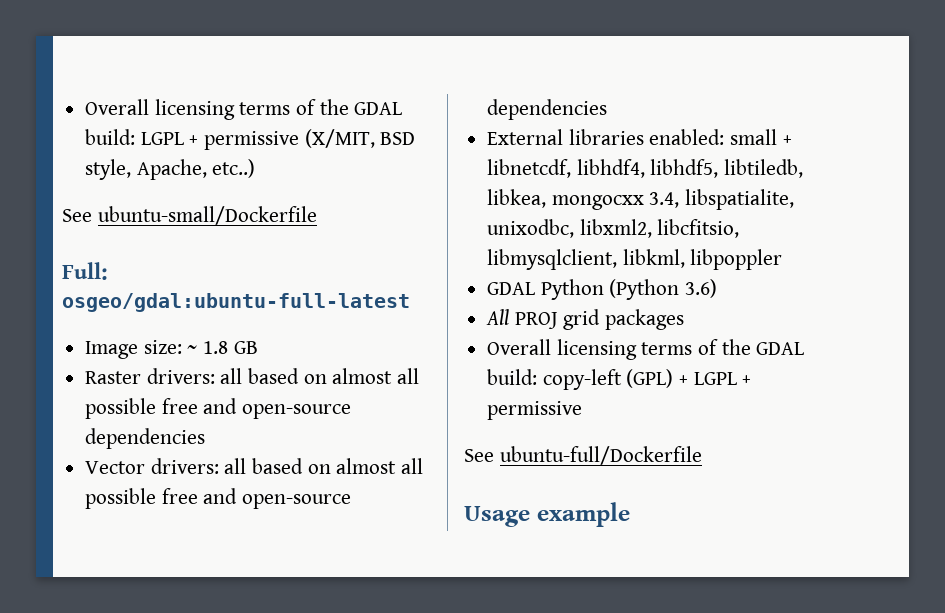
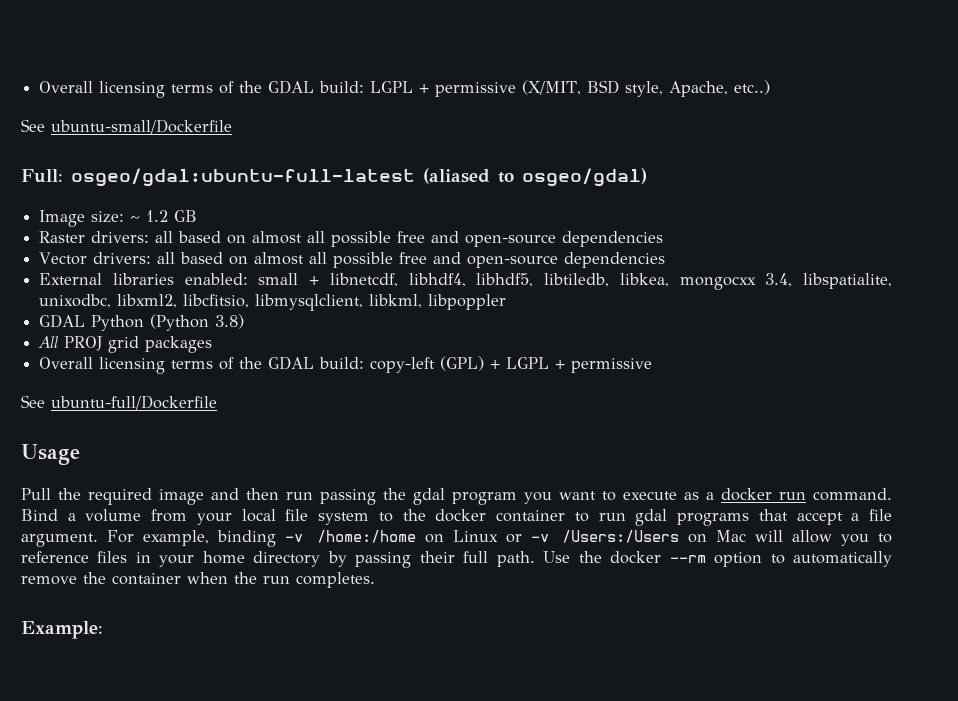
(410, 302) none -> [423,168,647,187] (aliased to osgeo/gdal)
[203,341,229,354] 1.8 -> [146,210,169,222] 1.2
[685,279,718,298] 3.6) -> [215,314,245,329] 3.8)
[536,502,630,527] example -> [21,488,892,505] [21,509,892,526] [21,530,892,547] [21,551,893,568] [21,572,375,588] [21,621,103,639] // Pull the required image and then run passing the gdal program you want to execute as a docker run command. Bind a volume from your local file system to the docker container to run gdal programs that accept a file argument. For example, binding -v /home:/home on Linux or -v /Users:/Users on Mac will allow you to reference files in your home directory by passing their full path. Use the docker --rm option to automatically remove the container when the run completes. // Example:

